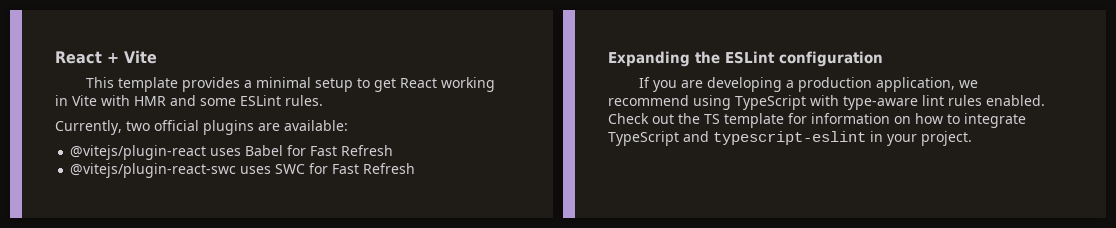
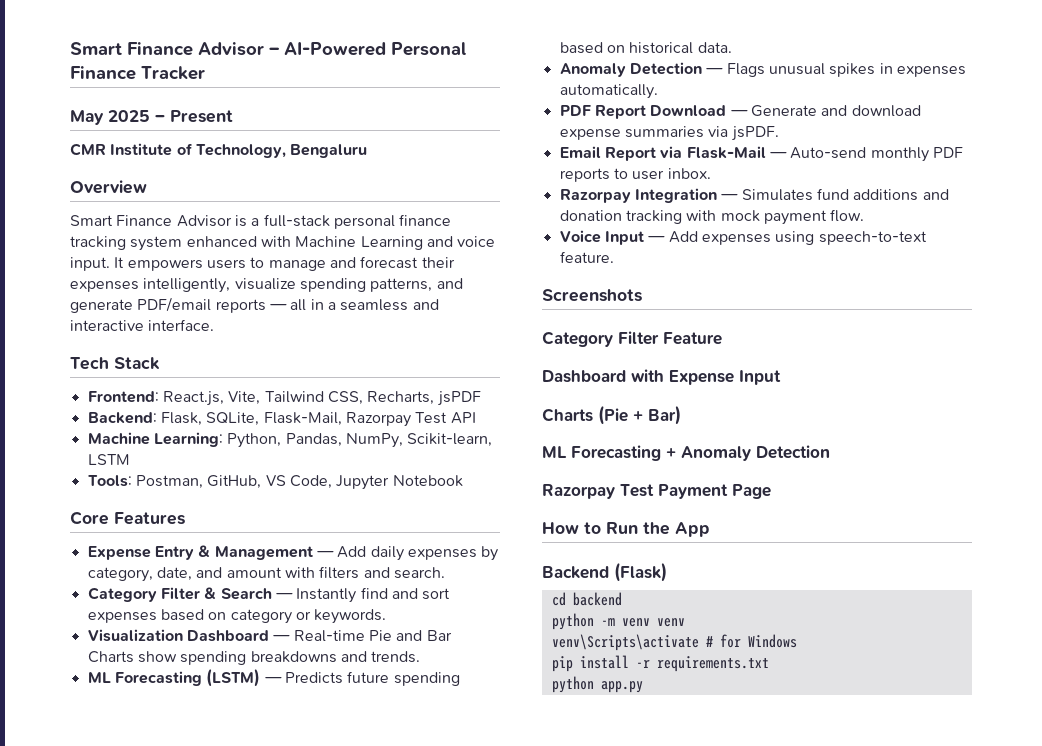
[55,50,157,64] [85,77,495,92] [55,95,323,106] [55,120,348,135] [70,145,394,160] [70,163,416,178] [608,51,883,67] [638,77,978,92] [608,95,1045,110] [608,113,1026,128] [608,131,972,146] React + Vite // This template provides a minimal setup to get React working in Vite with HMR and some ESLint rules. // Currently, two official plugins are available: // @vitejs/plugin-react uses Babel for Fast Refresh // @vitejs/plugin-react-swc uses SWC for Fast Refresh // Expanding the ESLint configuration // If you are developing a production application, we recommend using TypeScript with type-aware lint rules enabled. Check out the TS template for information on how to integrate TypeScript and typescript-eslint in your project. -> [70,42,466,56] [70,66,205,80] [70,110,233,125] [70,143,368,158] [70,180,147,194] [70,214,452,229] [70,236,496,251] [70,256,455,271] [70,278,463,293] [70,297,439,313] [70,319,215,331] [70,357,160,370] [87,391,481,406] [87,412,476,427] [87,432,493,448] [87,454,130,465] [87,475,463,490] [70,511,185,525] [87,545,499,561] [87,566,445,582] [87,587,451,603] [87,609,387,624] [87,629,452,642] [87,651,421,665] [87,669,460,687] [559,42,732,54] [559,62,966,77] [559,84,658,99] [559,105,921,119] [559,126,779,141] [559,146,963,162] [559,168,711,182] [559,188,949,203] [559,209,865,225] [559,230,927,245] [559,251,614,263] [542,289,642,302] [542,331,722,347] [542,369,781,385] [542,405,681,425] [542,445,830,461] [542,484,771,499] [542,522,710,537] [542,562,667,582] [551,592,622,606] [551,613,685,630] [551,634,797,651] [551,655,769,672] [551,676,643,693] Smart Finance Advisor – AI-Powered Personal Finance Tracker // May 2025 – Present // CMR Institute of Technology, Bengaluru // Overview // Smart Finance Advisor is a full-stack personal finance tracking system enhanced with Machine Learning and voice input. It empowers users to manage and forecast their expenses intelligently, visualize spending patterns, and generate PDF/email reports — all in a seamless and interactive interface. // Tech Stack // Frontend: React.js, Vite, Tailwind CSS, Recharts, jsPDF // Backend: Flask, SQLite, Flask-Mail, Razorpay Test API // Machine Learning: Python, Pandas, NumPy, Scikit-learn, LSTM // Tools: Postman, GitHub, VS Code, Jupyter Notebook // Core Features // Expense Entry & Management — Add daily expenses by category, date, and amount with filters and search. // Category Filter & Search — Instantly find and sort expenses based on category or keywords. // Visualization Dashboard — Real-time Pie and Bar Charts show spending breakdowns and trends. // ML Forecasting (LSTM) — Predicts future spending based on historical data. // Anomaly Detection — Flags unusual spikes in expenses automatically. // PDF Report Download — Generate and download expense summaries via jsPDF. // Email Report via Flask-Mail — Auto-send monthly PDF reports to user inbox. // Razorpay Integration — Simulates fund additions and donation tracking with mock payment flow. // Voice Input — Add expenses using speech-to-text feature. // Screenshots // Category Filter Feature // Dashboard with Expense Input // Charts (Pie + Bar) // ML Forecasting + Anomaly Detection // Razorpay Test Payment Page // How to Run the App // Backend (Flask) // cd backend // python -m venv venv // venv\Scripts\activate # for Windows // pip install -r requirements.txt // python app.py

